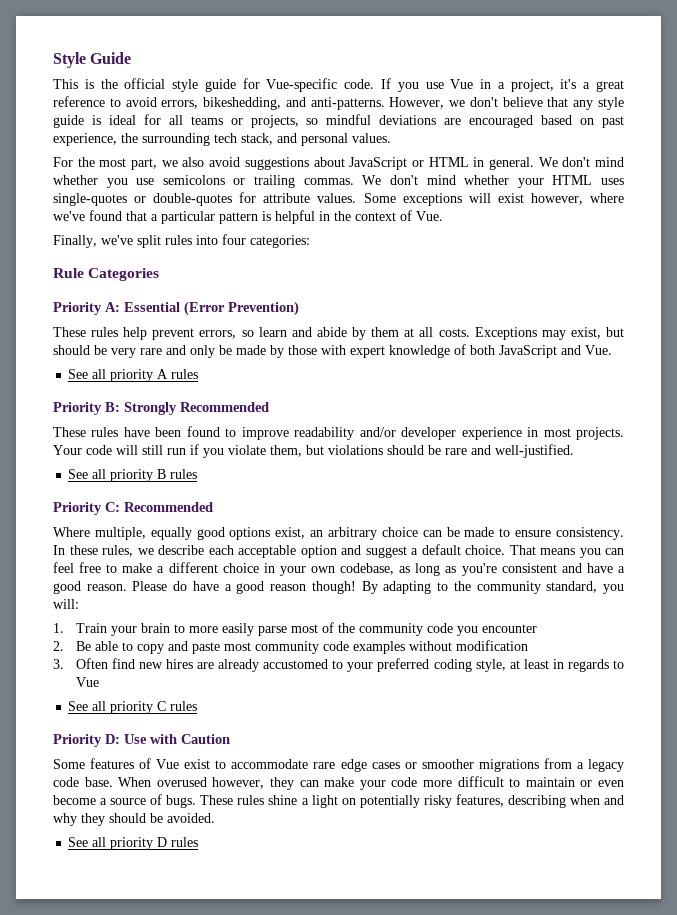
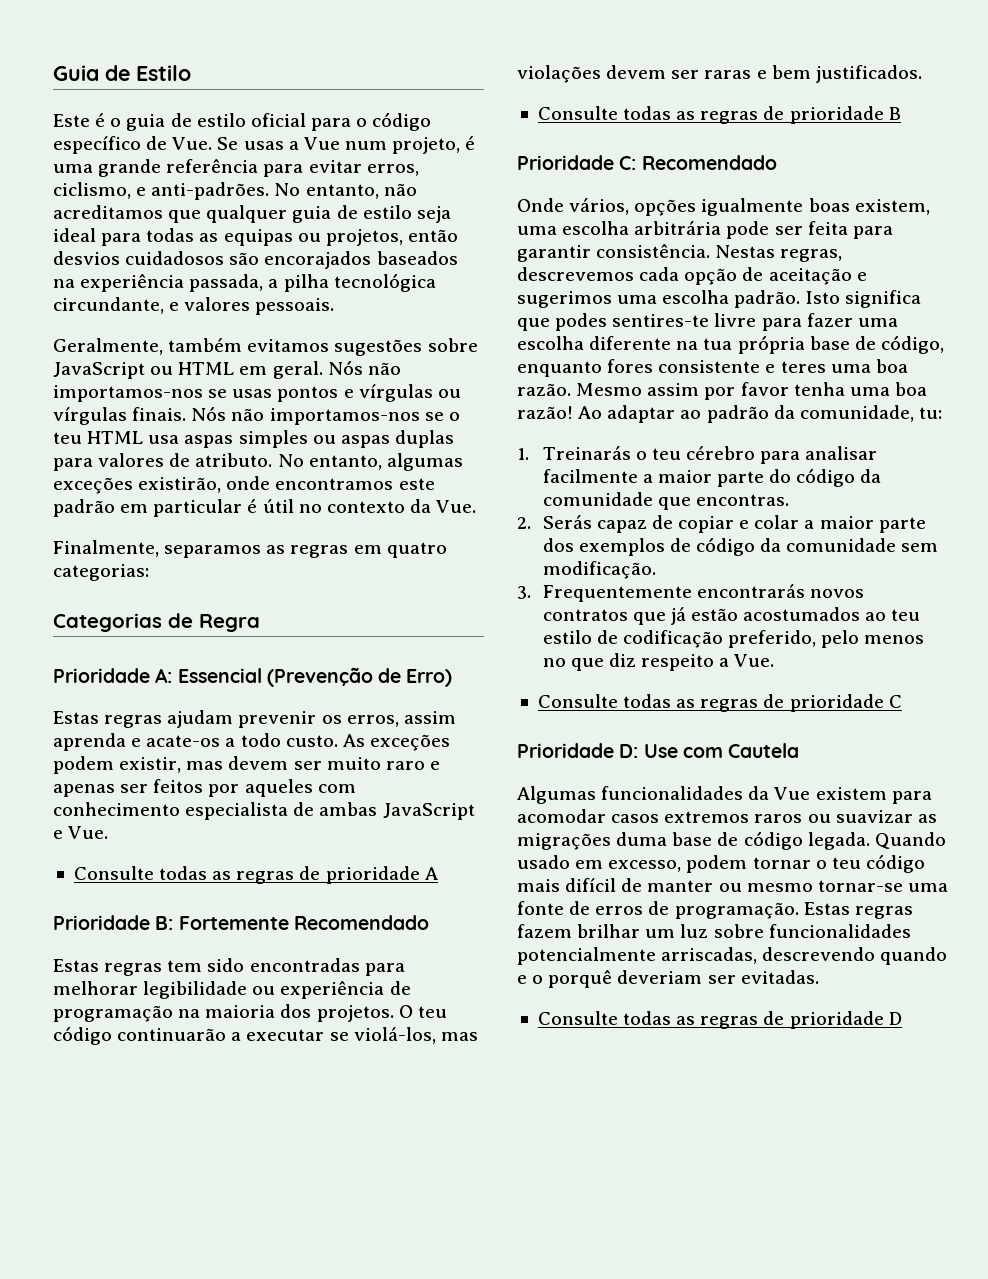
[53,52,132,68] [53,78,624,92] [53,96,624,110] [53,114,624,128] [53,133,391,146] [53,157,624,170] [53,175,625,188] [53,192,624,206] [53,210,443,224] [53,234,310,248] [53,268,160,281] [53,301,299,316] [53,327,625,340] [53,344,612,358] [68,369,199,382] [53,402,269,415] [53,426,624,440] [53,444,574,458] [68,469,198,482] [53,502,213,515] [53,527,624,540] [53,544,624,558] [53,562,625,576] [53,581,624,594] [53,599,79,609] [53,622,537,636] [53,640,528,654] [53,658,624,672] [75,677,99,687] [68,701,198,714] [53,734,230,747] [53,758,624,772] [53,776,625,790] [53,794,624,808] [53,813,215,826] [68,837,199,850] Style Guide // This is the official style guide for Vue-specific code. If you use Vue in a project, it's a great reference to avoid errors, bikeshedding, and anti-patterns. However, we don't believe that any style guide is ideal for all teams or projects, so mindful deviations are encouraged based on past experience, the surrounding tech stack, and personal values. // For the most part, we also avoid suggestions about JavaScript or HTML in general. We don't mind whether you use semicolons or trailing commas. We don't mind whether your HTML uses single-quotes or double-quotes for attribute values. Some exceptions will exist however, where we've found that a particular pattern is helpful in the context of Vue. // Finally, we've split rules into four categories: // Rule Categories // Priority A: Essential (Error Prevention) // These rules help prevent errors, so learn and abide by them at all costs. Exceptions may exist, but should be very rare and only be made by those with expert knowledge of both JavaScript and Vue. // See all priority A rules // Priority B: Strongly Recommended // These rules have been found to improve readability and/or developer experience in most projects. Your code will still run if you violate them, but violations should be rare and well-justified. // See all priority B rules // Priority C: Recommended // Where multiple, equally good options exist, an arbitrary choice can be made to ensure consistency. In these rules, we describe each acceptable option and suggest a default choice. That means you can feel free to make a different choice in your own codebase, as long as you're consistent and have a good reason. Please do have a good reason though! By adapting to the community standard, you will: // 1. Train your brain to more easily parse most of the community code you encounter // 2. Be able to copy and paste most community code examples without modification // 3. Often find new hires are already accustomed to your preferred coding style, at least in regards to Vue // See all priority C rules // Priority D: Use with Caution // Some features of Vue exist to accommodate rare edge cases or smoother migrations from a legacy code base. When overused however, they can make your code more difficult to maintain or even become a source of bugs. These rules shine a light on potentially risky features, describing when and why they should be avoided. // See all priority D rules -> [53,65,191,81] [53,112,432,131] [53,136,476,154] [53,159,419,177] [53,182,417,200] [53,205,451,223] [53,228,458,246] [53,251,458,269] [53,273,436,292] [53,297,335,315] [53,338,478,356] [53,360,401,379] [53,384,461,402] [53,406,460,425] [53,430,454,448] [53,453,463,471] [53,476,435,494] [53,499,477,517] [53,540,447,558] [53,564,149,581] [53,613,260,632] [53,667,453,687] [53,710,456,728] [53,733,450,751] [53,756,440,774] [53,779,356,797] [53,802,475,820] [53,826,109,839] [73,866,438,884] [53,915,429,930] [53,958,405,976] [53,981,411,999] [53,1004,447,1022] [53,1026,478,1045] [517,65,922,83] [537,106,901,124] [517,155,777,170] [517,198,930,216] [517,221,893,239] [517,244,843,262] [517,267,867,285] [517,290,921,308] [517,313,898,331] [517,335,944,354] [517,359,908,377] [517,382,927,400] [517,405,942,423] [517,446,878,464] [542,468,882,487] [542,492,789,510] [517,515,926,533] [542,537,939,556] [542,561,656,579] [517,584,864,602] [542,607,921,625] [542,630,925,648] [542,653,775,671] [537,694,902,712] [517,743,800,758] [517,786,932,804] [517,809,937,823] [517,831,946,850] [517,854,925,873] [517,878,948,892] [517,901,913,919] [517,924,911,938] [517,947,948,965] [517,970,819,988] [537,1011,902,1029] Guia de Estilo // Este é o guia de estilo oficial para o código específico de Vue. Se usas a Vue num projeto, é uma grande referência para evitar erros, ciclismo, e anti-padrões. No entanto, não acreditamos que qualquer guia de estilo seja ideal para todas as equipas ou projetos, então desvios cuidadosos são encorajados baseados na experiência passada, a pilha tecnológica circundante, e valores pessoais. // Geralmente, também evitamos sugestões sobre JavaScript ou HTML em geral. Nós não importamos-nos se usas pontos e vírgulas ou vírgulas finais. Nós não importamos-nos se o teu HTML usa aspas simples ou aspas duplas para valores de atributo. No entanto, algumas exceções existirão, onde encontramos este padrão em particular é útil no contexto da Vue. // Finalmente, separamos as regras em quatro categorias: // Categorias de Regra // Prioridade A: Essencial (Prevenção de Erro) // Estas regras ajudam prevenir os erros, assim aprenda e acate-os a todo custo. As exceções podem existir, mas devem ser muito raro e apenas ser feitos por aqueles com conhecimento especialista de ambas JavaScript e Vue. // Consulte todas as regras de prioridade A // Prioridade B: Fortemente Recomendado // Estas regras tem sido encontradas para melhorar legibilidade ou experiência de programação na maioria dos projetos. O teu código continuarão a executar se violá-los, mas violações devem ser raras e bem justificados. // Consulte todas as regras de prioridade B // Prioridade C: Recomendado // Onde vários, opções igualmente boas existem, uma escolha arbitrária pode ser feita para garantir consistência. Nestas regras, descrevemos cada opção de aceitação e sugerimos uma escolha padrão. Isto significa que podes sentires-te livre para fazer uma escolha diferente na tua própria base de código, enquanto fores consistente e teres uma boa razão. Mesmo assim por favor tenha uma boa razão! Ao adaptar ao padrão da comunidade, tu: // 1. Treinarás o teu cérebro para analisar facilmente a maior parte do código da comunidade que encontras. // 2. Serás capaz de copiar e colar a maior parte dos exemplos de código da comunidade sem modificação. // 3. Frequentemente encontrarás novos contratos que já estão acostumados ao teu estilo de codificação preferido, pelo menos no que diz respeito a Vue. // Consulte todas as regras de prioridade C // Prioridade D: Use com Cautela // Algumas funcionalidades da Vue existem para acomodar casos extremos raros ou suavizar as migrações duma base de código legada. Quando usado em excesso, podem tornar o teu código mais difícil de manter ou mesmo tornar-se uma fonte de erros de programação. Estas regras fazem brilhar um luz sobre funcionalidades potencialmente arriscadas, descrevendo quando e o porquê deveriam ser evitadas. // Consulte todas as regras de prioridade D

